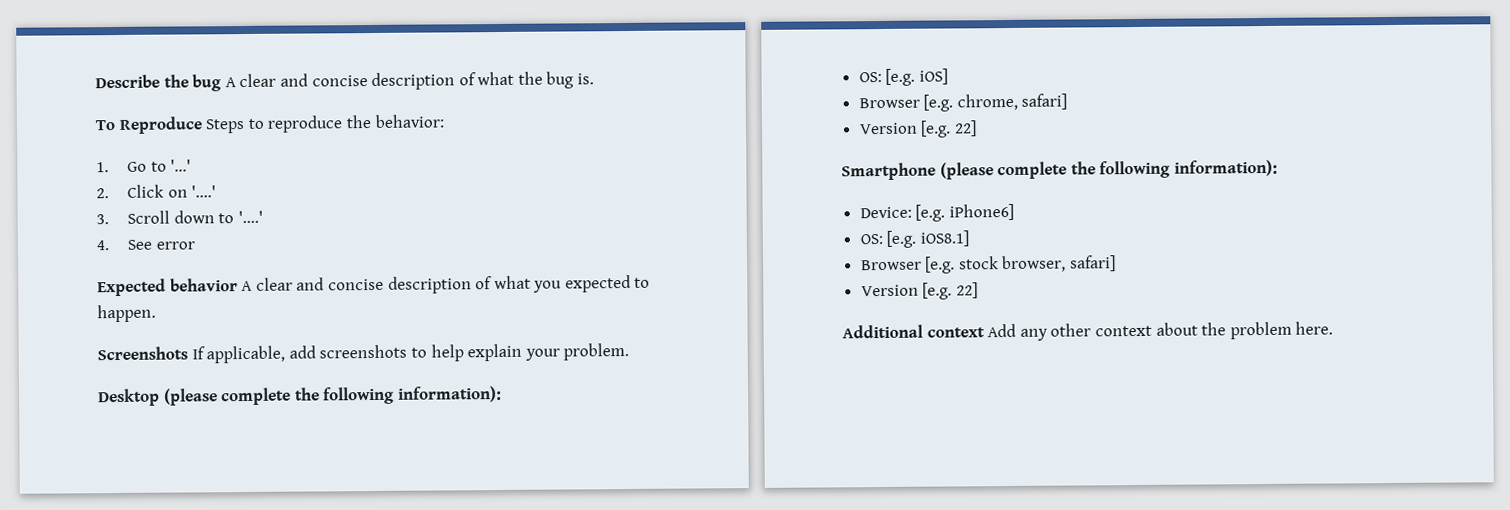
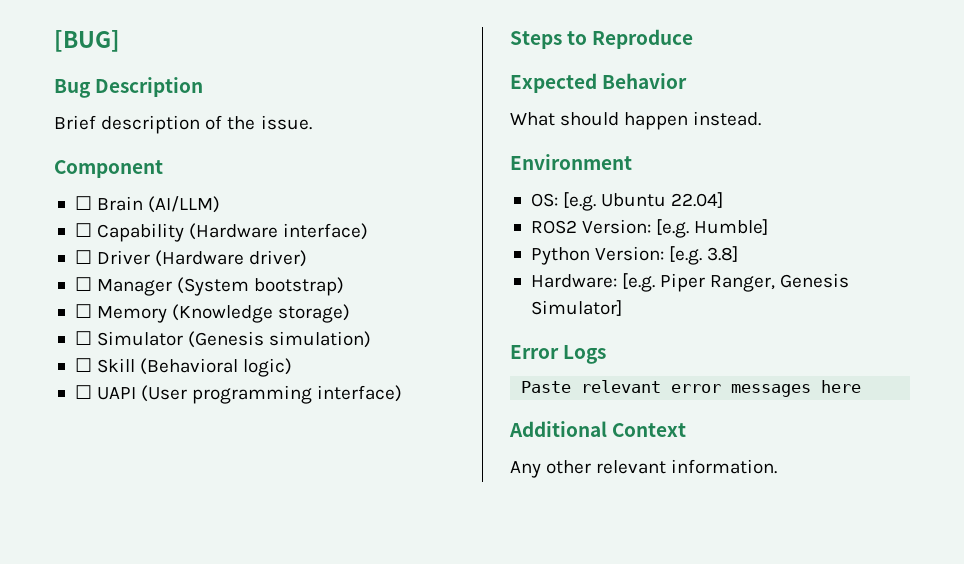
[95,71,595,92] [95,114,444,134] [96,159,192,173] [96,184,217,199] [96,210,263,225] [96,239,195,251] [97,274,651,297] [97,304,156,323] [97,342,630,364] [98,385,502,407] [858,68,948,86] [858,93,1068,112] [858,120,977,138] [841,159,1278,181] [859,203,1014,222] [859,230,969,248] [860,255,1117,274] [860,282,978,300] [842,321,1334,341] Describe the bug A clear and concise description of what the bug is. // To Reproduce Steps to reproduce the behavior: // 1. Go to '...' // 2. Click on '....' // 3. Scroll down to '....' // 4. See error // Expected behavior A clear and concise description of what you expected to happen. // Screenshots If applicable, add screenshots to help explain your problem. // Desktop (please complete the following information): // OS: [e.g. iOS] // Browser [e.g. chrome, safari] // Version [e.g. 22] // Smartphone (please complete the following information): // Device: [e.g. iPhone6] // OS: [e.g. iOS8.1] // Browser [e.g. stock browser, safari] // Version [e.g. 22] // Additional context Add any other context about the problem here. -> [54,30,120,52] [54,77,204,98] [54,115,312,134] [54,160,163,178] [74,196,221,213] [74,223,369,242] [74,250,308,267] [74,277,345,296] [74,304,351,323] [74,331,372,348] [74,358,293,377] [74,385,403,404] [510,29,694,49] [510,73,688,93] [510,111,762,130] [510,154,632,170] [530,192,724,211] [530,219,769,238] [530,246,739,265] [530,273,850,292] [530,300,622,316] [510,345,607,364] [521,380,862,397] [509,421,687,437] [510,459,778,478] [BUG] // Bug Description // Brief description of the issue. // Component // ☐ Brain (AI/LLM) // ☐ Capability (Hardware interface) // ☐ Driver (Hardware driver) // ☐ Manager (System bootstrap) // ☐ Memory (Knowledge storage) // ☐ Simulator (Genesis simulation) // ☐ Skill (Behavioral logic) // ☐ UAPI (User programming interface) // Steps to Reproduce // Expected Behavior // What should happen instead. // Environment // OS: [e.g. Ubuntu 22.04] // ROS2 Version: [e.g. Humble] // Python Version: [e.g. 3.8] // Hardware: [e.g. Piper Ranger, Genesis Simulator] // Error Logs // Paste relevant error messages here // Additional Context // Any other relevant information.

